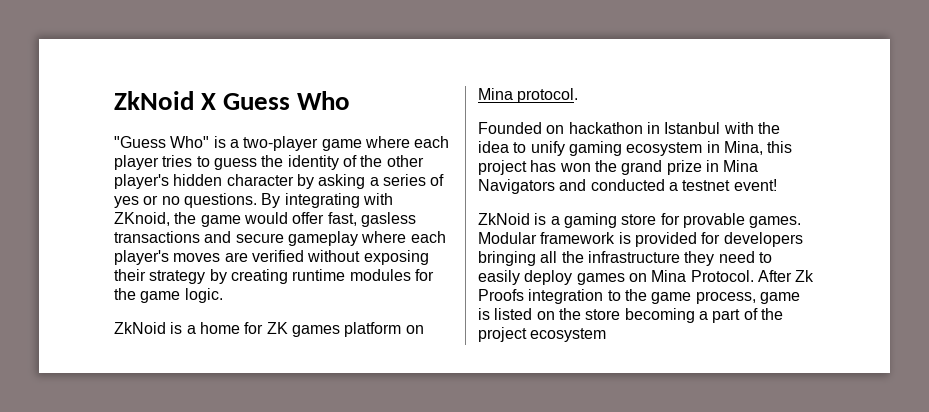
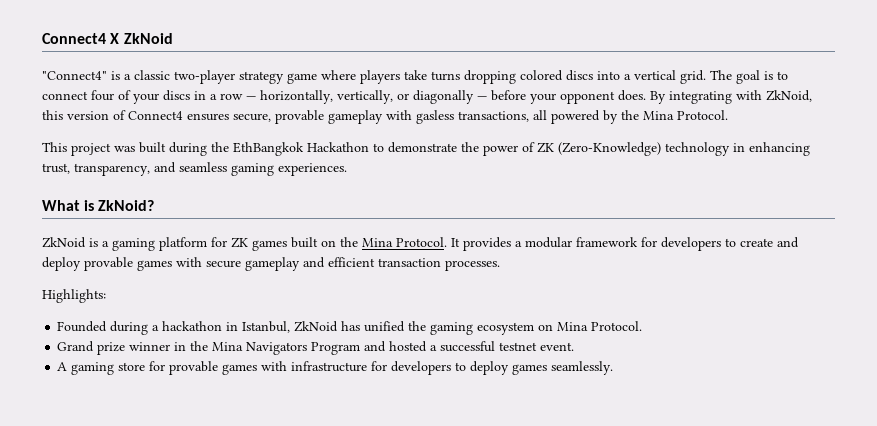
[114,91,351,110] [114,136,450,151] [114,155,424,170] [114,174,445,189] [114,193,393,208] [114,212,416,227] [114,231,446,246] [114,250,429,265] [114,269,434,284] [114,288,223,303] [114,322,424,337] [478,88,579,103] [478,122,780,134] [478,141,793,156] [478,160,759,175] [478,179,777,194] [478,213,802,228] [478,232,803,247] [478,251,772,266] [478,270,815,285] [478,289,800,304] [478,308,783,323] [478,327,607,342] ZkNoid X Guess Who // "Guess Who" is a two-player game where each player tries to guess the identity of the other player's hidden character by asking a series of yes or no questions. By integrating with ZKnoid, the game would offer fast, gasless transactions and secure gameplay where each player's moves are verified without exposing their strategy by creating runtime modules for the game logic. // ZkNoid is a home for ZK games platform on Mina protocol. // Founded on hackathon in Istanbul with the idea to unify gaming ecosystem in Mina, this project has won the grand prize in Mina Navigators and conducted a testnet event! // ZkNoid is a gaming store for provable games. Modular framework is provided for developers bringing all the infrastructure they need to easily deploy games on Mina Protocol. After Zk Proofs integration to the game process, game is listed on the store becoming a part of the project ecosystem -> [42,33,173,44] [42,70,788,84] [42,90,812,104] [42,110,728,124] [42,142,810,156] [42,162,347,176] [42,200,155,211] [42,237,799,251] [42,257,500,271] [42,289,106,303] [57,321,643,335] [57,341,575,355] [57,361,614,375] Connect4 X ZkNoid // "Connect4" is a classic two-player strategy game where players take turns dropping colored discs into a vertical grid. The goal is to connect four of your discs in a row — horizontally, vertically, or diagonally — before your opponent does. By integrating with ZkNoid, this version of Connect4 ensures secure, provable gameplay with gasless transactions, all powered by the Mina Protocol. // This project was built during the EthBangkok Hackathon to demonstrate the power of ZK (Zero-Knowledge) technology in enhancing trust, transparency, and seamless gaming experiences. // What is ZkNoid? // ZkNoid is a gaming platform for ZK games built on the Mina Protocol. It provides a modular framework for developers to create and deploy provable games with secure gameplay and efficient transaction processes. // Highlights: // Founded during a hackathon in Istanbul, ZkNoid has unified the gaming ecosystem on Mina Protocol. // Grand prize winner in the Mina Navigators Program and hosted a successful testnet event. // A gaming store for provable games with infrastructure for developers to deploy games seamlessly.

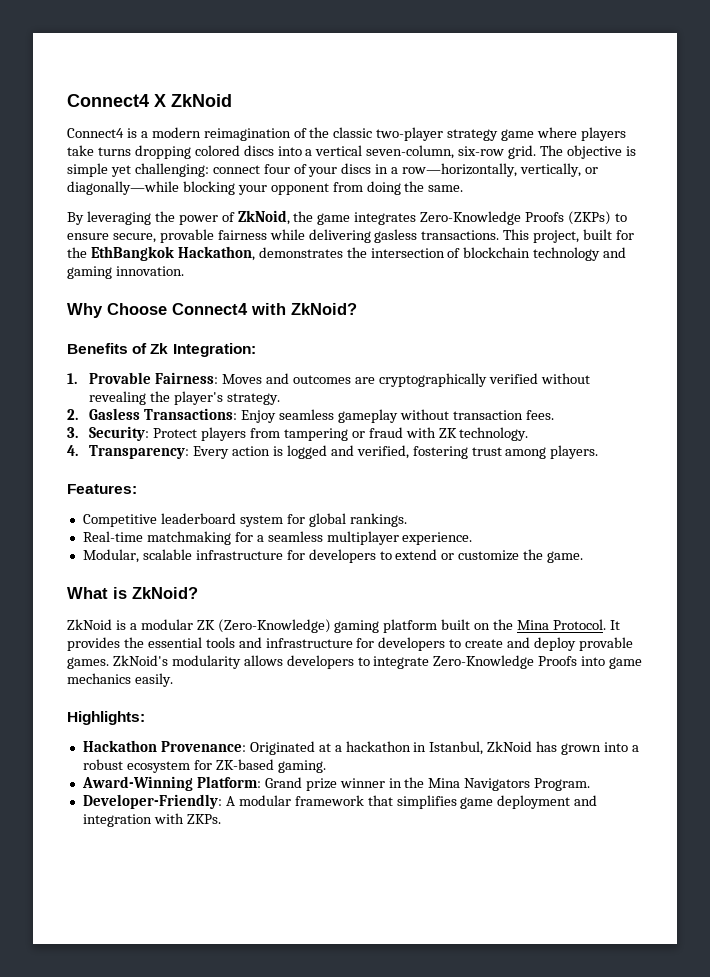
[42,71,131,80] "Connect4" is a -> [67,127,330,141] Connect4 is a modern reimagination of the
[680,70,788,84] grid. The goal is to -> [366,145,636,159] [67,163,209,177] seven-column, six-row grid. The objective is simple yet challenging:
[220,90,812,104] [42,110,728,124] [42,142,810,156] [42,162,347,176] row — horizontally, vertically, or diagonally — before your opponent does. By integrating with ZkNoid, this version of Connect4 ensures secure, provable gameplay with gasless transactions, all powered by the Mina Protocol. // This project was built during the EthBangkok Hackathon to demonstrate the power of ZK (Zero-Knowledge) technology in enhancing trust, transparency, and seamless gaming experiences. -> [402,163,598,177] [67,181,464,195] [67,210,627,225] [67,229,635,243] [67,246,627,261] [67,266,184,279] [67,303,357,318] [67,343,256,357] [67,372,590,387] [89,391,280,405] [67,408,554,423] [67,426,529,441] [67,445,599,459] [67,484,137,494] [82,513,407,527] [82,531,473,545] [82,549,584,563] row—horizontally, vertically, or diagonally—while blocking your opponent from doing the same. // By leveraging the power of ZkNoid, the game integrates Zero-Knowledge Proofs (ZKPs) to ensure secure, provable fairness while delivering gasless transactions. This project, built for the EthBangkok Hackathon, demonstrates the intersection of blockchain technology and gaming innovation. // Why Choose Connect4 with ZkNoid? // Benefits of Zk Integration: // 1. Provable Fairness: Moves and outcomes are cryptographically verified without revealing the player's strategy. // 2. Gasless Transactions: Enjoy seamless gameplay without transaction fees. // 3. Security: Protect players from tampering or fraud with ZK technology. // 4. Transparency: Every action is logged and verified, fostering trust among players. // Features: // Competitive leaderboard system for global rankings. // Real-time matchmaking for a seamless multiplayer experience. // Modular, scalable infrastructure for developers to extend or customize the game.
[112,237,287,251] gaming platform for ZK games -> [140,619,438,633] modular ZK (Zero-Knowledge) gaming platform
[515,237,638,248] a modular framework -> [123,637,353,648] the essential tools and infrastructure
[137,257,500,271] [42,289,106,303] [57,321,149,335] games with secure gameplay and efficient transaction processes. // Highlights: // Founded during -> [67,655,643,669] [67,673,173,687] [67,711,145,725] [82,740,331,755] games. ZkNoid's modularity allows developers to integrate Zero-Knowledge Proofs into game mechanics easily. // Highlights: // Hackathon Provenance: Originated at
[364,321,643,335] unified the gaming ecosystem on Mina Protocol. // -> [561,742,639,755] [82,759,326,773] [81,776,261,791] grown into a robust ecosystem for ZK-based gaming. // Award-Winning Platform:
[311,341,575,355] [57,361,614,375] Program and hosted a successful testnet event. // A gaming store for provable games with infrastructure for developers to deploy games seamlessly. -> [534,778,591,791] [82,794,598,809] [82,813,221,827] Program. // Developer-Friendly: A modular framework that simplifies game deployment and integration with ZKPs.

